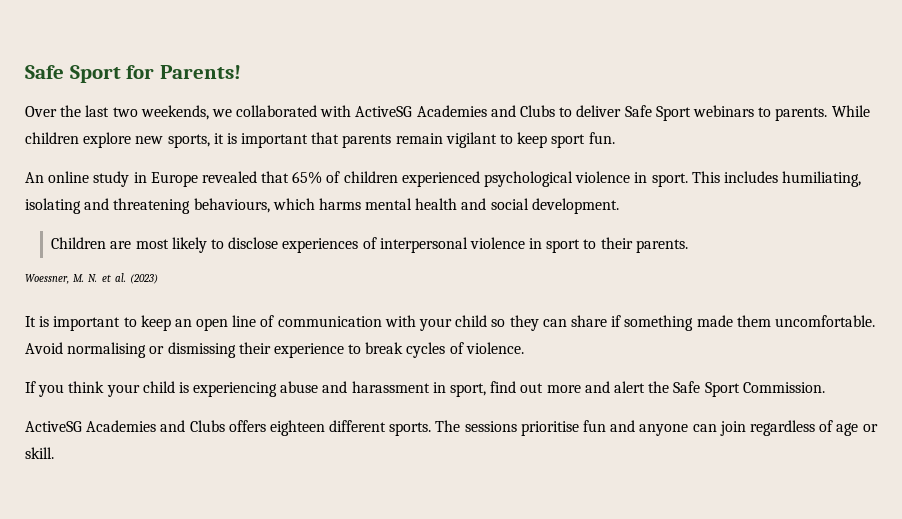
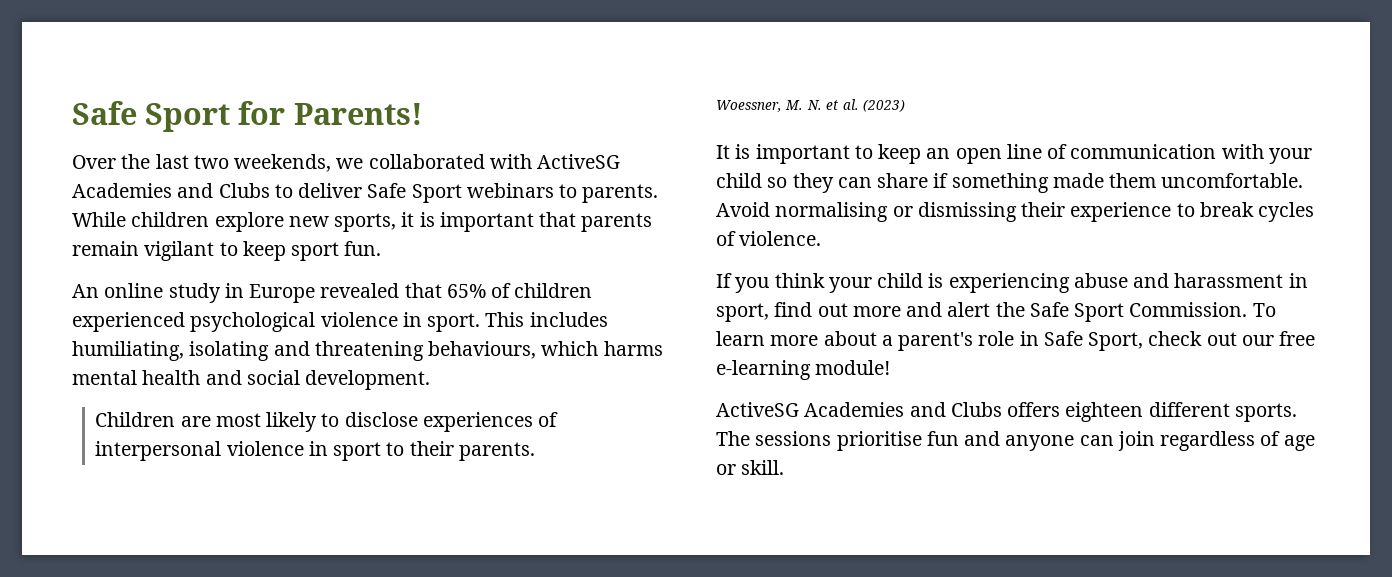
(825, 387) none -> [1252,303,1276,317] [716,331,1316,351] [716,360,891,380] To learn more about a parent's role in Safe Sport, check out our free e-learning module!

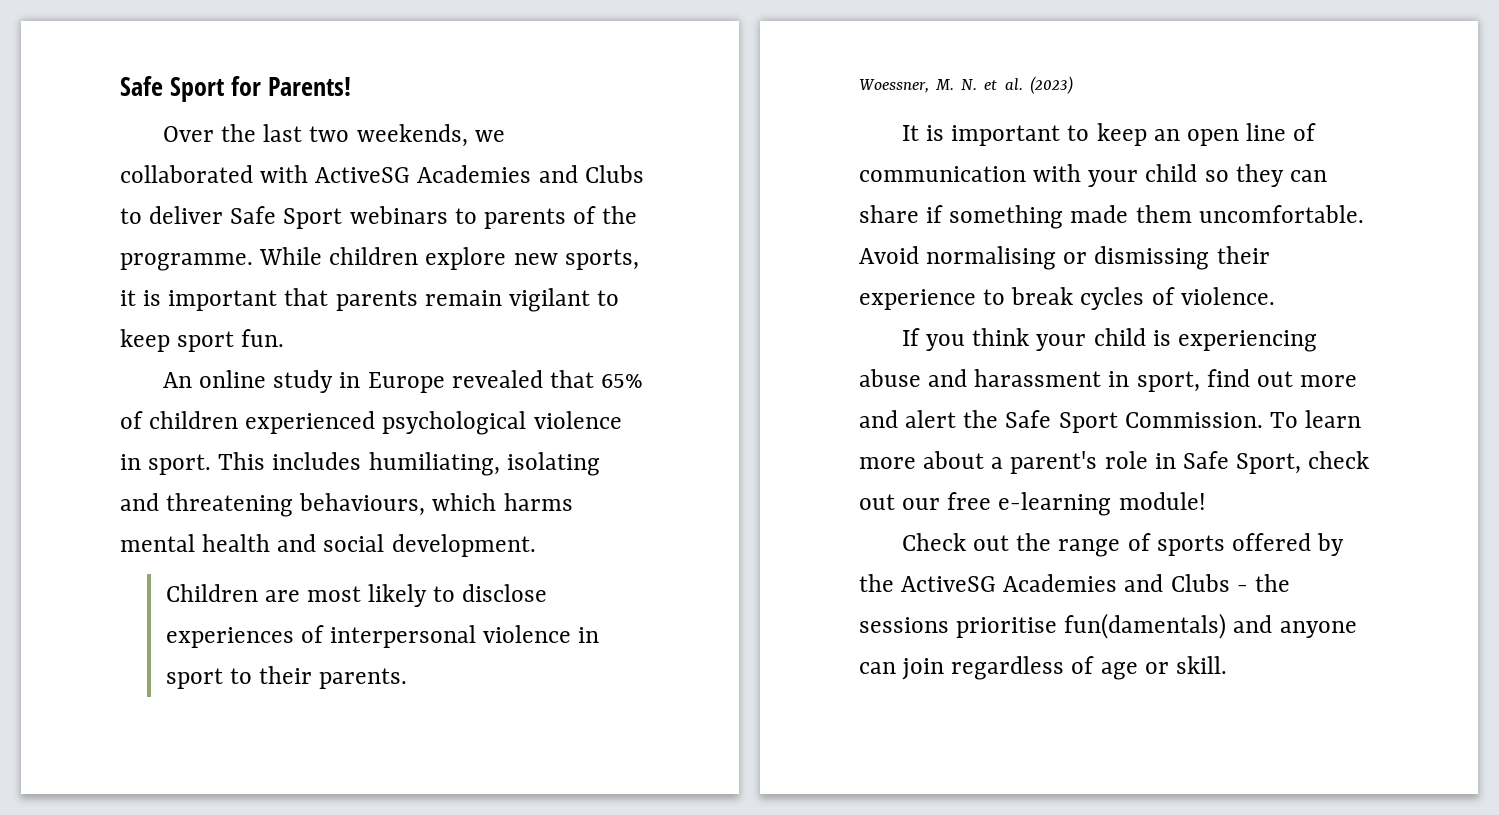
[582,184,659,203] parents. -> [483,206,638,229] [120,253,253,271] parents of the programme.
[716,402,1297,422] [716,431,750,446] ActiveSG Academies and Clubs offers eighteen different sports. The -> [901,533,1345,557] [859,574,1290,592] Check out the range of sports offered by the ActiveSG Academies and Clubs - the
[926,431,959,446] fun -> [1064,613,1227,639] fun(damentals)

